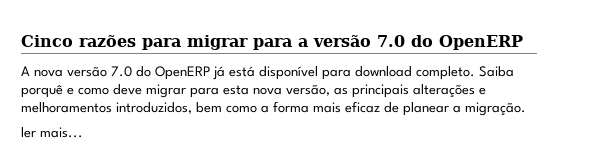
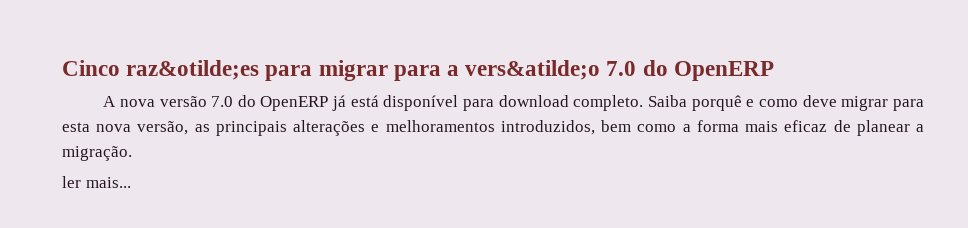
[79,35,136,47] razões -> [126,60,260,80] raz&otilde;es
[313,35,371,47] versão -> [465,60,601,80] vers&atilde;o

